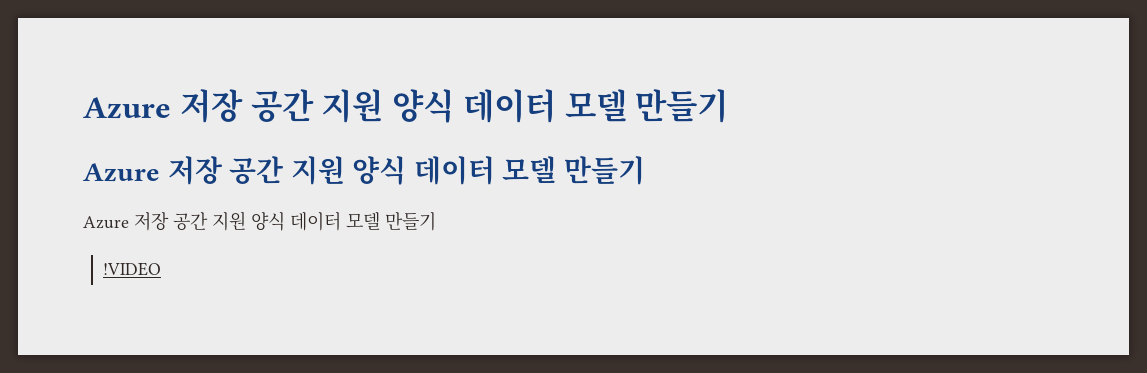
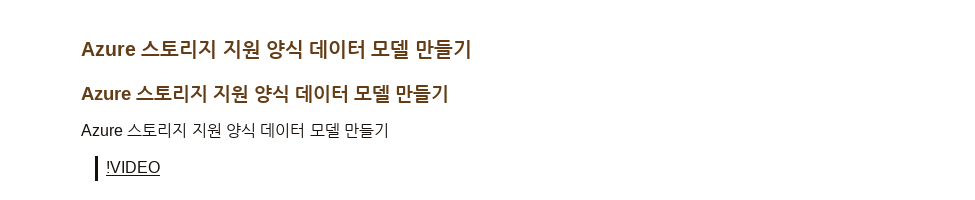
[83,89,729,123] [83,156,645,185] [83,212,208,231] Azure 저장 공간 지원 양식 데이터 모델 만들기 // Azure 저장 공간 지원 양식 데이터 모델 만들기 // Azure 저장 공간 -> [81,40,472,59] [81,85,449,103] [81,123,188,138] Azure 스토리지 지원 양식 데이터 모델 만들기 // Azure 스토리지 지원 양식 데이터 모델 만들기 // Azure 스토리지

